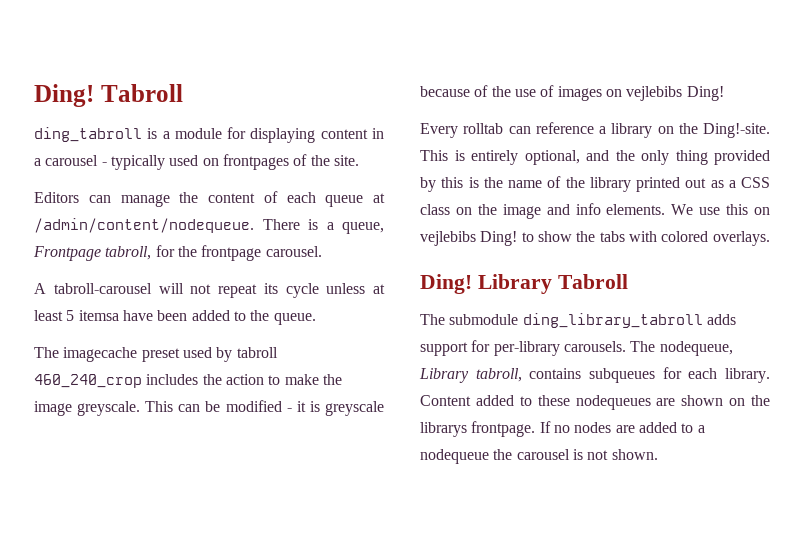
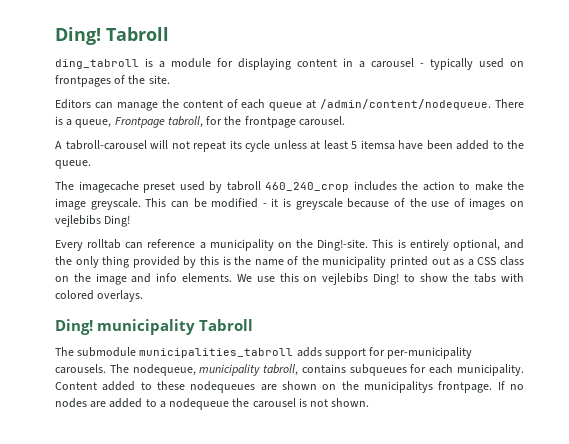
[611,123,653,138] library -> [209,239,274,251] municipality
[589,177,631,192] library -> [322,256,387,268] municipality
[477,274,552,294] Library -> [97,319,196,335] municipality
[522,313,703,328] ding_library_tabroll -> [139,348,294,358] municipalities_tabroll
[493,341,560,356] per-library -> [387,347,473,359] per-municipality
[419,368,469,383] Library -> [199,364,261,376] municipality
[725,368,770,383] library. -> [456,364,524,376] municipality.
[420,422,467,437] librarys -> [363,381,433,393] municipalitys

